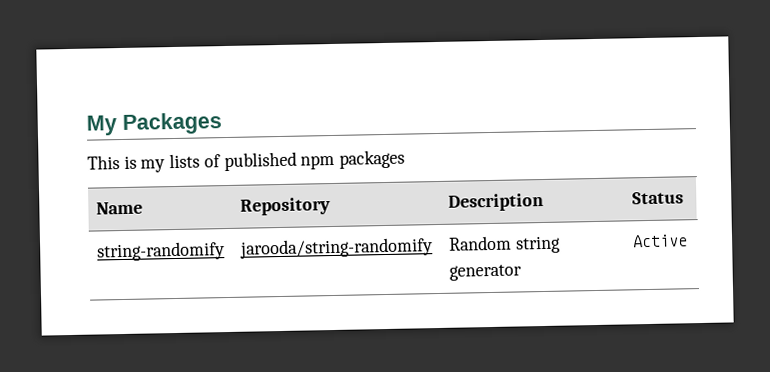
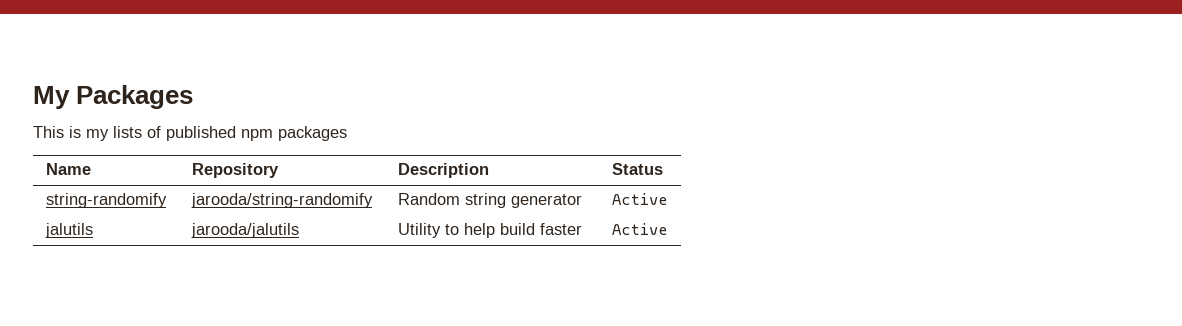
(689, 241) none -> [44,223,93,238] [190,223,299,238] [397,223,582,238] [611,223,667,235] // jalutils | jarooda/jalutils | Utility to help build faster | Active

